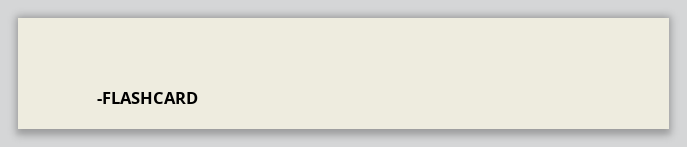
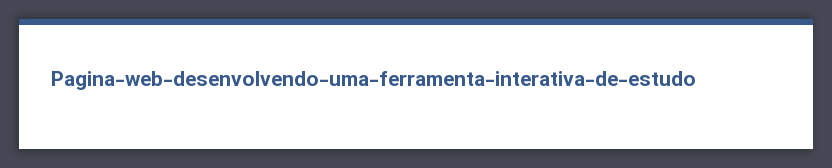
[97,92,198,104] -FLASHCARD -> [51,71,696,90] Pagina-web-desenvolvendo-uma-ferramenta-interativa-de-estudo

